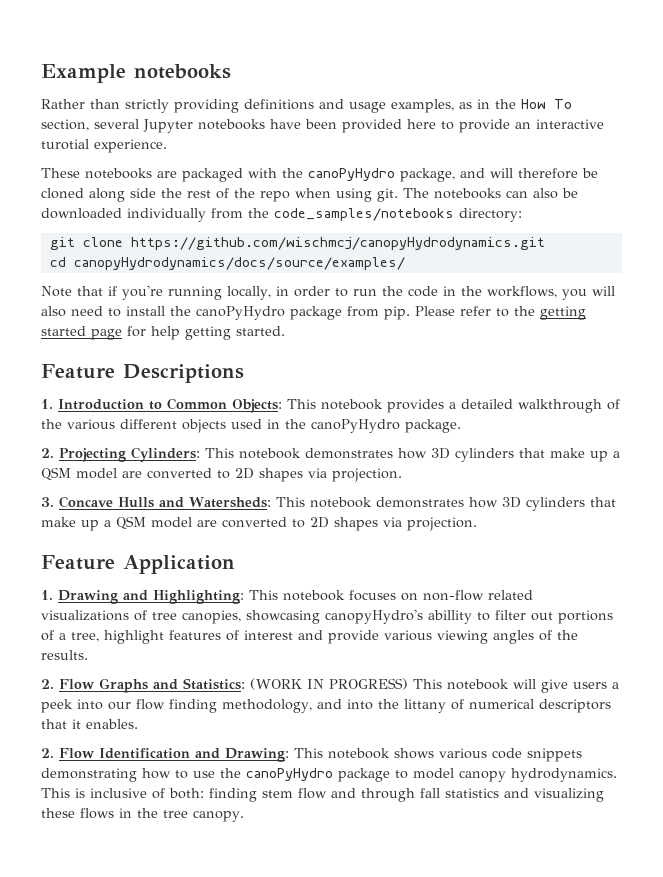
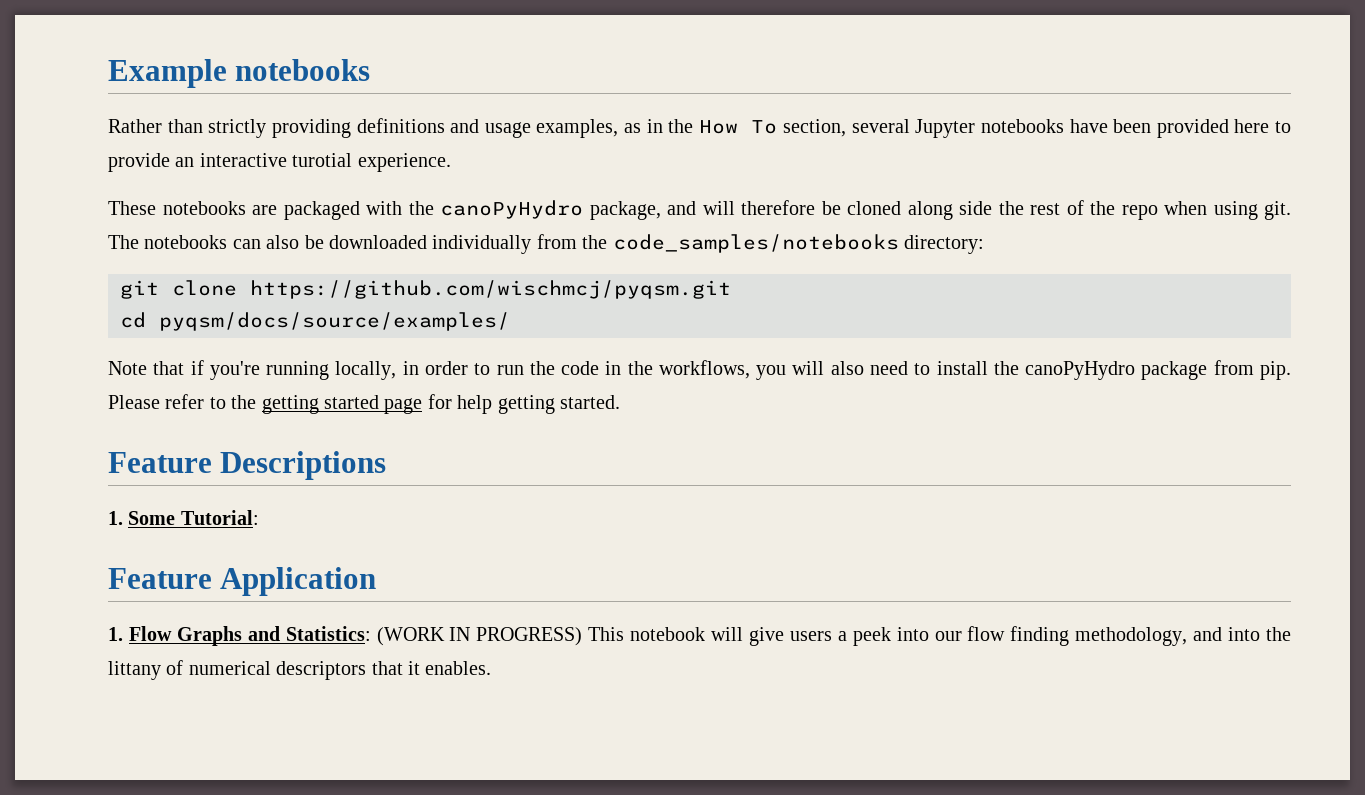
[130,237,545,250] https://github.com/wischmcj/canopyHydrodynamics.git -> [250,280,731,299] https://github.com/wischmcj/pyqsm.git
[73,257,405,270] canopyHydrodynamics/docs/source/examples/ -> [159,312,510,331] pyqsm/docs/source/examples/
[58,398,620,413] [41,419,461,433] [41,447,620,462] [41,467,402,482] [41,496,616,511] [41,516,477,531] [41,555,235,574] [41,590,533,604] [41,609,613,624] [41,630,578,644] [41,650,88,660] [41,679,54,689] Introduction to Common Objects: This notebook provides a detailed walkthrough of the various different objects used in the canoPyHydro package. // 2. Projecting Cylinders: This notebook demonstrates how 3D cylinders that make up a QSM model are converted to 2D shapes via projection. // 3. Concave Hulls and Watersheds: This notebook demonstrates how 3D cylinders that make up a QSM model are converted to 2D shapes via projection. // Feature Application // 1. Drawing and Highlighting: This notebook focuses on non-flow related visualizations of tree canopies, showcasing canopyHydro's abillity to filter out portions of a tree, highlight features of interest and provide various viewing angles of the results. // 2. -> [128,510,259,525] [108,567,377,596] [108,627,123,641] Some Tutorial: // Feature Application // 1.
[41,748,582,762] [41,768,617,782] [41,788,604,802] [41,808,244,822] // 2. Flow Identification and Drawing: This notebook shows various code snippets demonstrating how to use the canoPyHydro package to model canopy hydrodynamics. This is inclusive of both: finding stem flow and through fall statistics and visualizing these flows in the tree canopy. -> (492, 668) none

